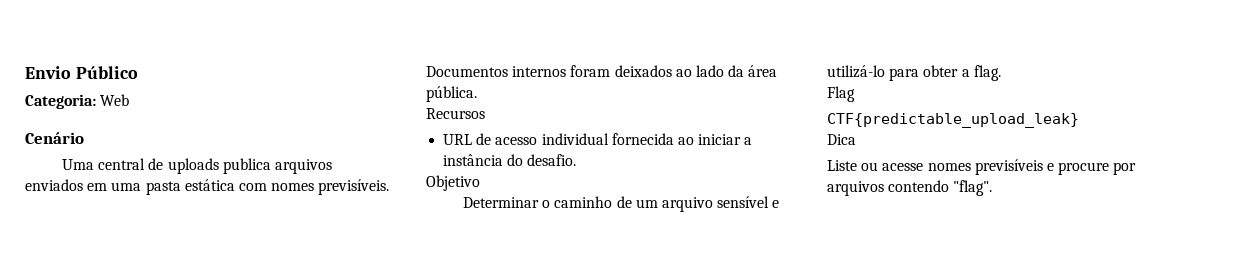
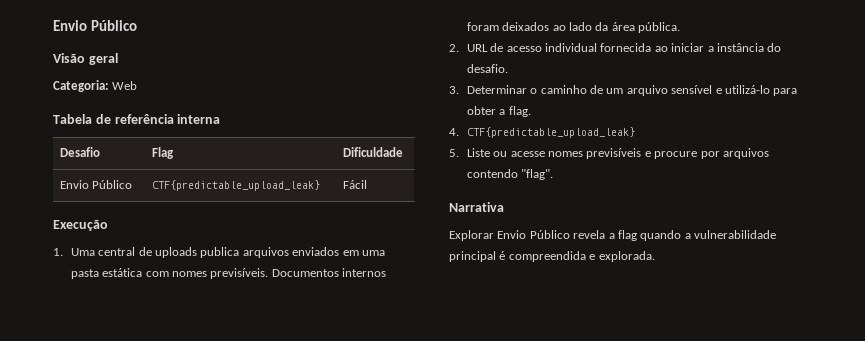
[25,66,138,79] Envio Público -> [53,20,137,31] [53,53,118,65] Envio Público // Visão geral
[25,132,84,144] Cenário // -> [53,114,221,124] [59,147,100,157] [151,147,174,159] [342,147,403,157] [59,180,133,189] [151,180,320,191] [342,180,367,189] [53,220,108,231] [53,248,63,256] Tabela de referência interna // Desafio | Flag | Dificuldade // Envio Público | CTF{predictable_upload_leak} | Fácil // Execução // 1.
[426,108,485,119] Recursos // -> [449,44,459,52] 2.
[426,175,480,191] Objetivo // -> [449,86,459,94] 3.
[827,86,855,102] Flag // -> [449,128,459,136] 4.
[827,134,856,145] Dica // -> [449,149,459,157] 5.
(993, 188) none -> [449,202,504,212] [449,230,776,241] [449,251,655,262] // Narrativa // Explorar Envio Público revela a flag quando a vulnerabilidade principal é compreendida e explorada.

